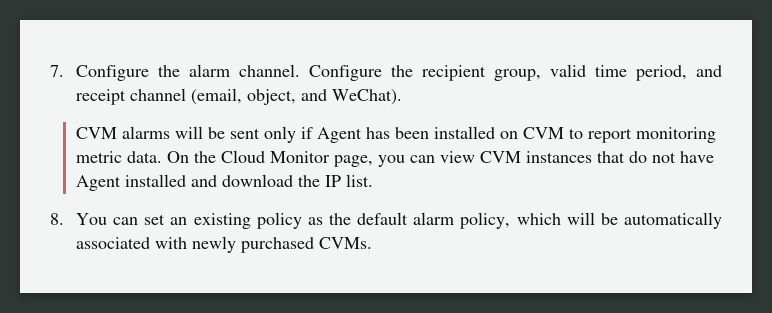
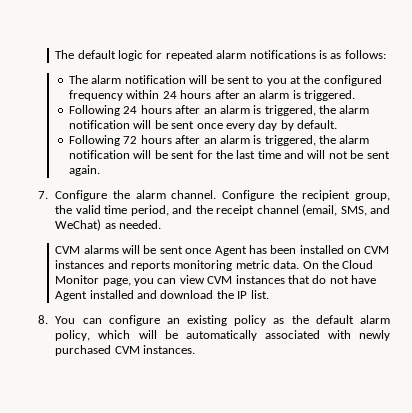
(50, 71) none -> [55,50,386,61] [69,75,382,86] [69,90,356,101] [69,105,370,116] [69,120,338,131] [69,135,370,146] [69,150,390,159] [69,165,101,176] The default logic for repeated alarm notifications is as follows: // The alarm notification will be sent to you at the configured frequency within 24 hours after an alarm is triggered. // Following 24 hours after an alarm is triggered, the alarm notification will be sent once every day by default. // Following 72 hours after an alarm is triggered, the alarm notification will be sent for the last time and will not be sent again. //
(542, 75) none -> [55,205,73,214] the
(722, 71) none -> [195,205,213,214] the
[247,89,403,105] object, and WeChat). -> [340,205,390,216] [55,219,162,231] SMS, and WeChat) as needed.
[264,126,314,143] only if -> [185,248,212,254] once
[569,128,633,143] to report -> [55,260,171,271] instances and reports
[144,214,166,225] set -> [108,315,160,326] configure
[319,237,373,249] CVMs. -> [114,345,196,354] CVM instances.

